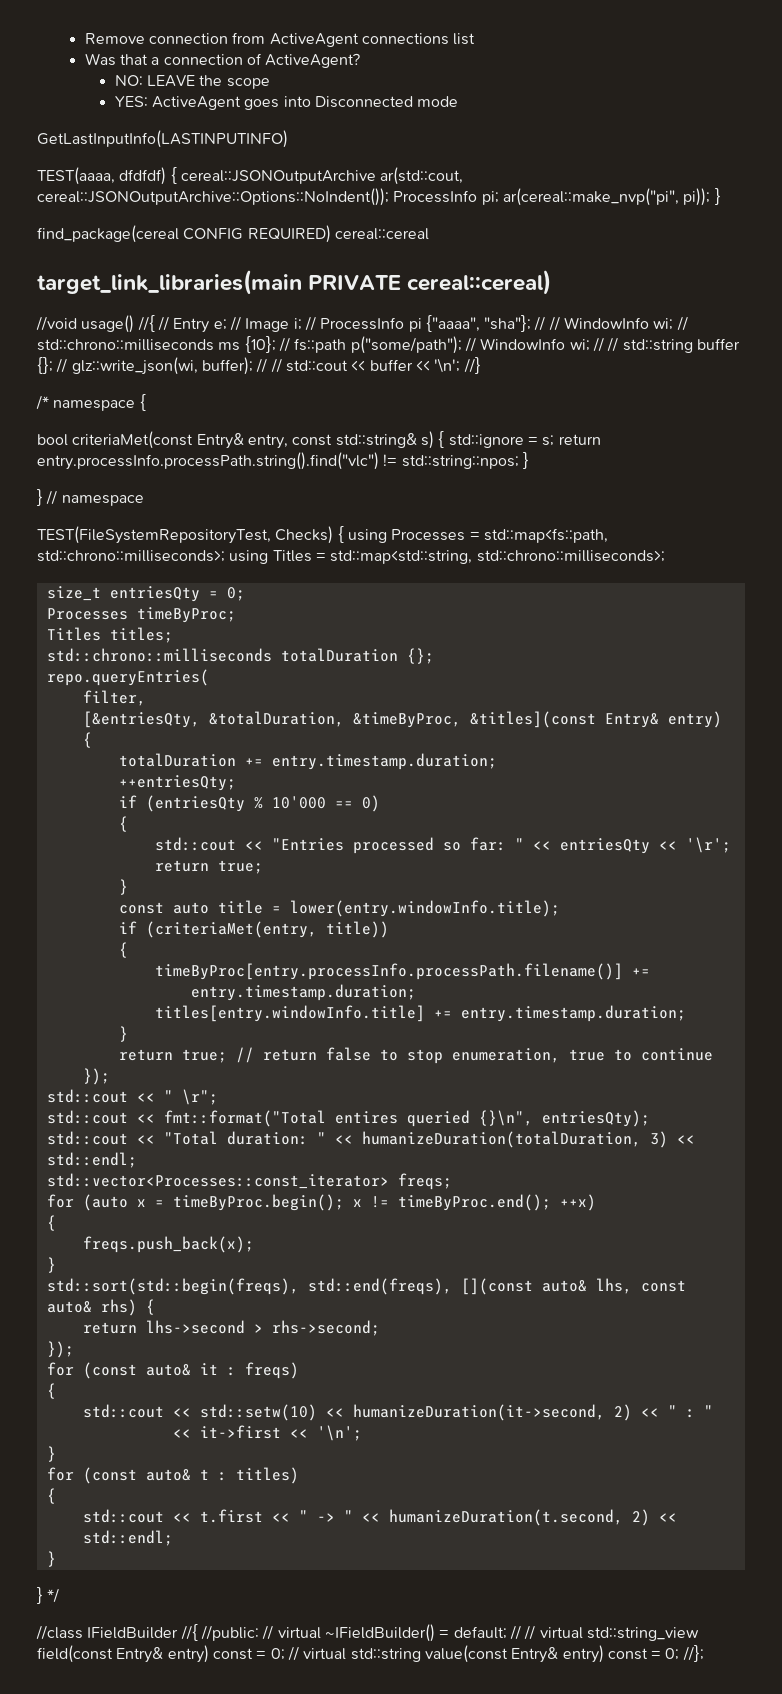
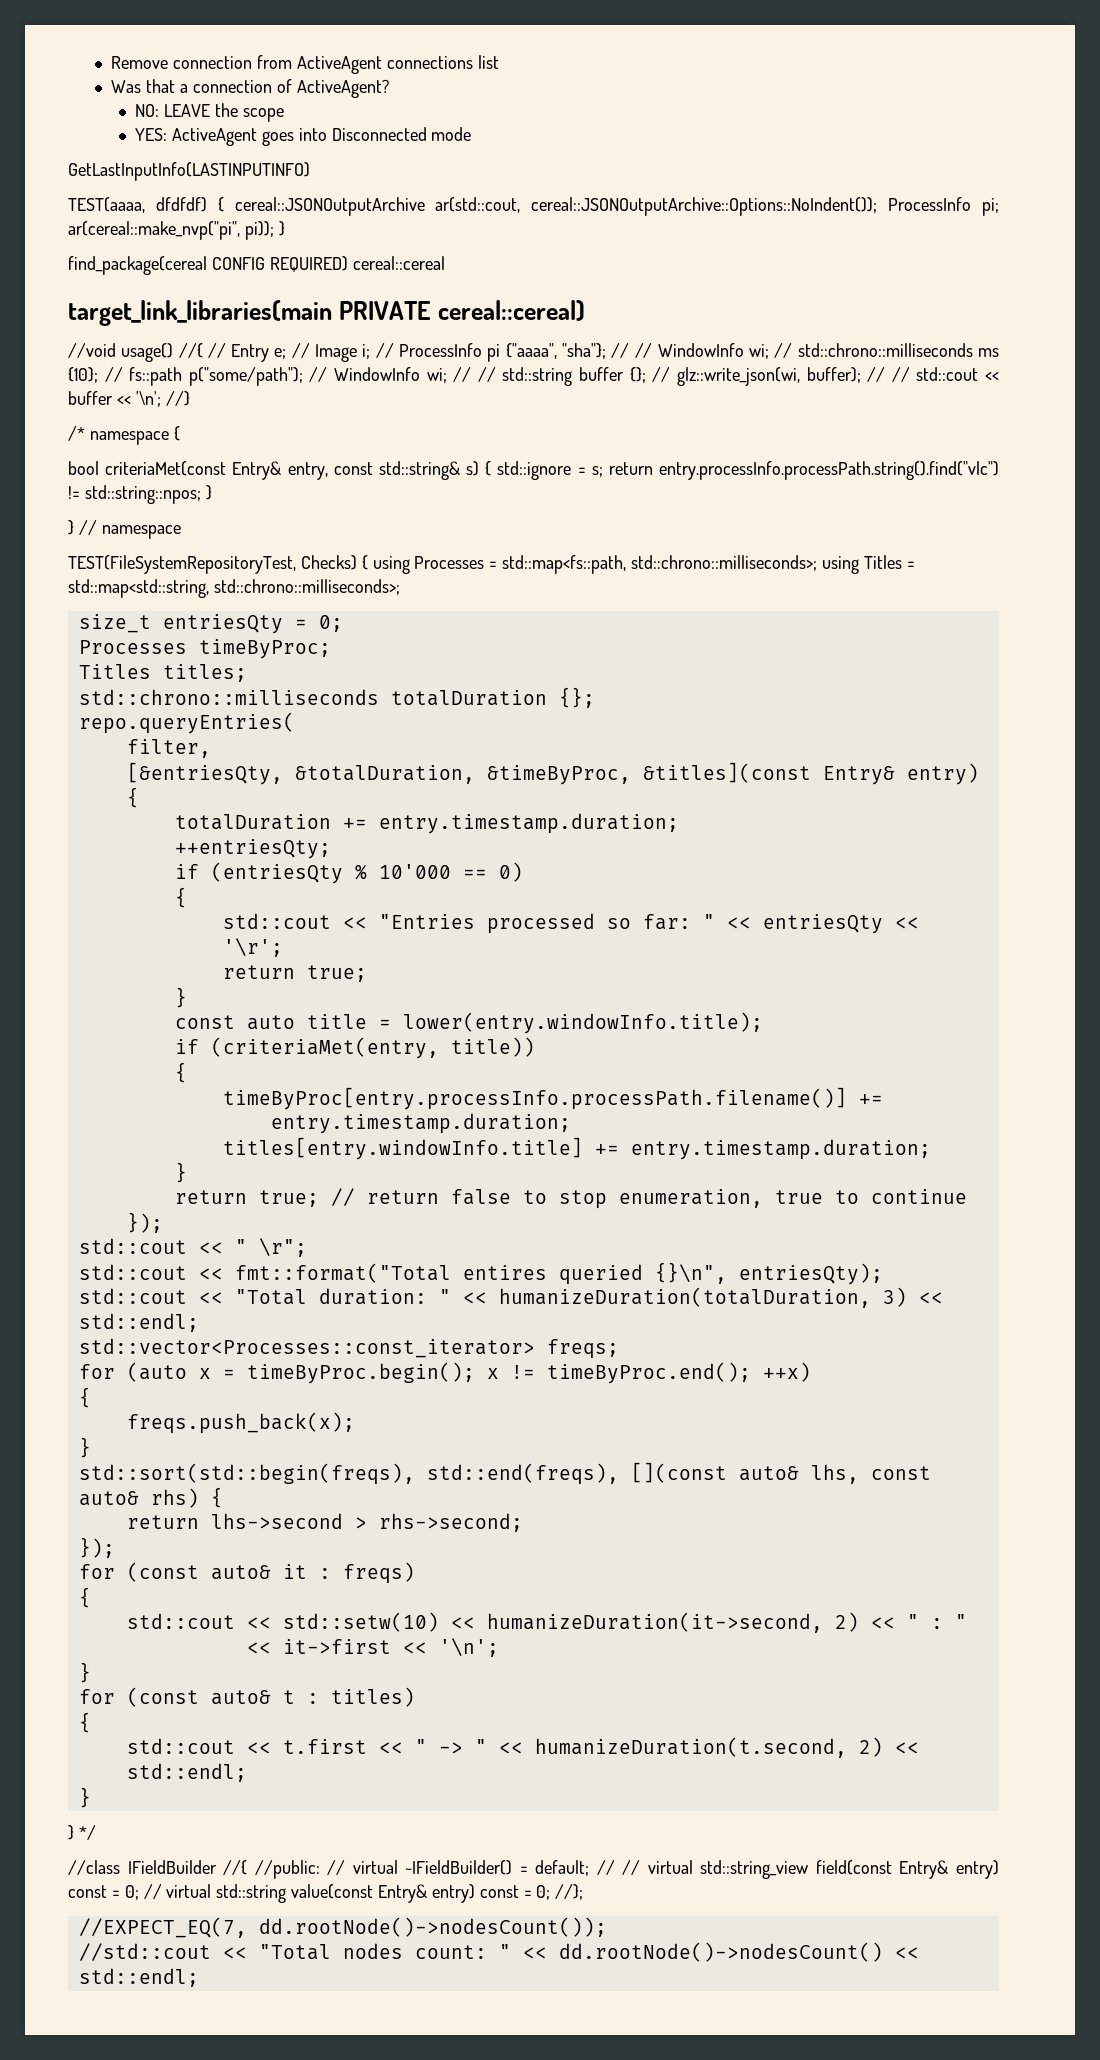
(704, 1653) none -> [78,1917,607,1938] [78,1942,919,1962] [78,1968,199,1987] // //EXPECT_EQ(7, dd.rootNode()->nodesCount()); // //std::cout << "Total nodes count: " << dd.rootNode()->nodesCount() << std::endl;

